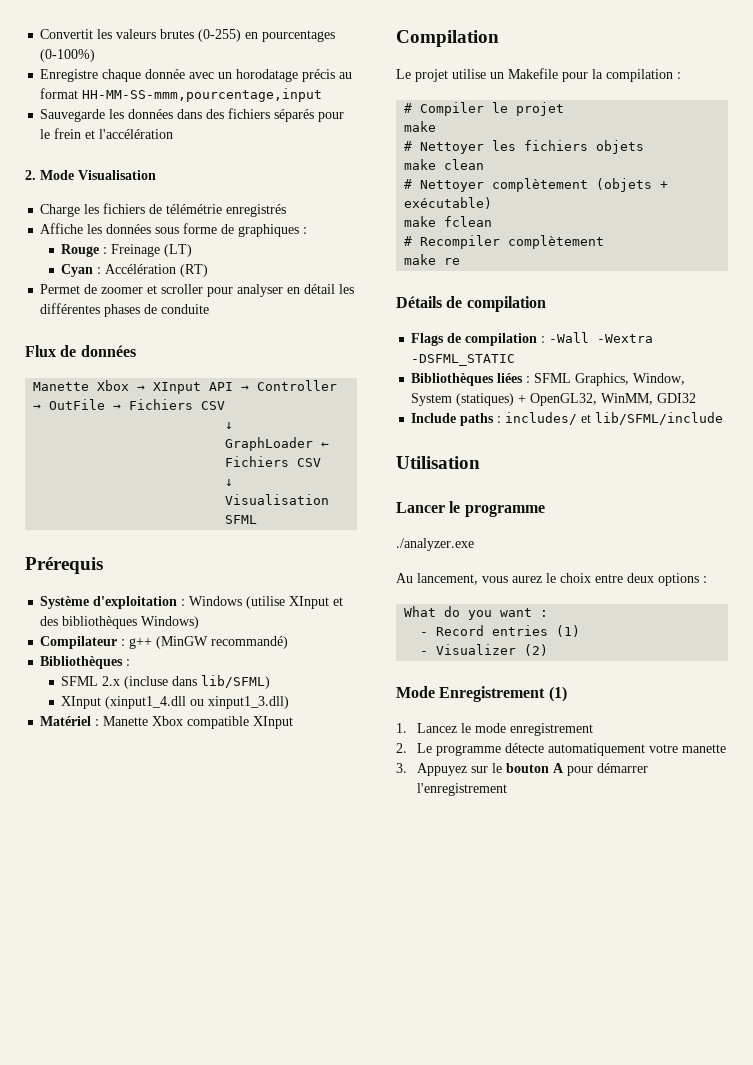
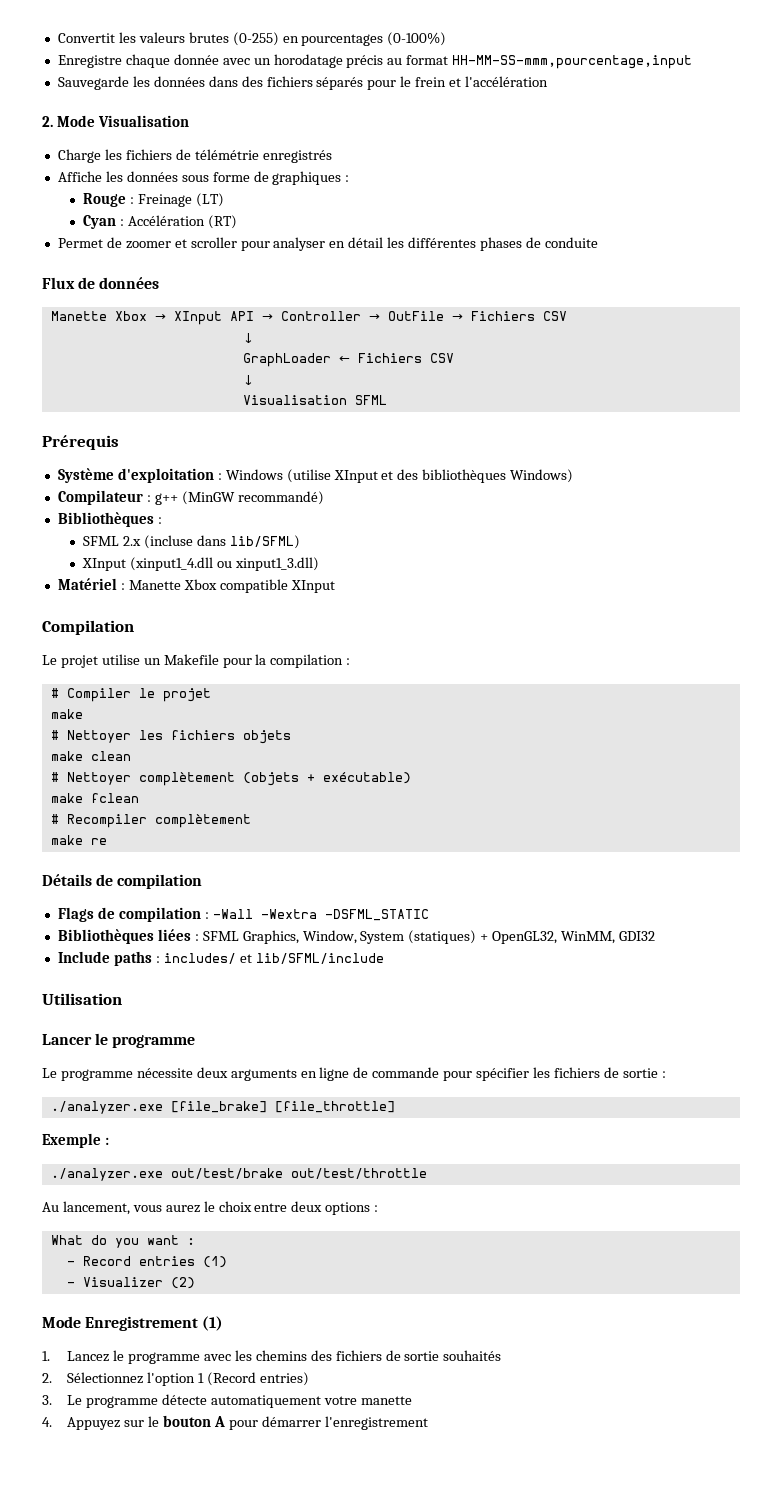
[396,538,474,551] ./analyzer.exe -> [42,1067,666,1081] [50,1101,395,1114] [42,1133,109,1148] [50,1168,427,1181] Le programme nécessite deux arguments en ligne de commande pour spécifier les fichiers de sortie : // ./analyzer.exe [file_brake] [file_throttle] // Exemple : // ./analyzer.exe out/test/brake out/test/throttle
[474,723,593,736] [396,743,407,753] mode enregistrement // 2. -> [128,1350,502,1364] [42,1372,309,1386] [42,1395,52,1405] programme avec les chemins des fichiers de sortie souhaités // 2. Sélectionnez l'option 1 (Record entries) // 3.
[396,763,407,773] 3. -> [42,1417,52,1427] 4.

